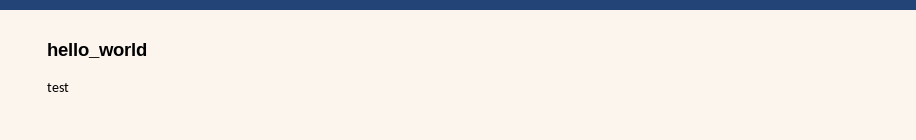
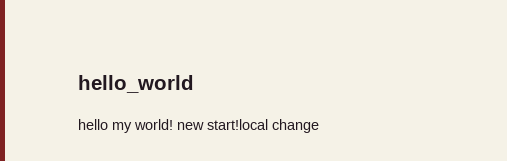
[47,83,69,92] test -> [78,119,319,133] hello my world! new start!local change

